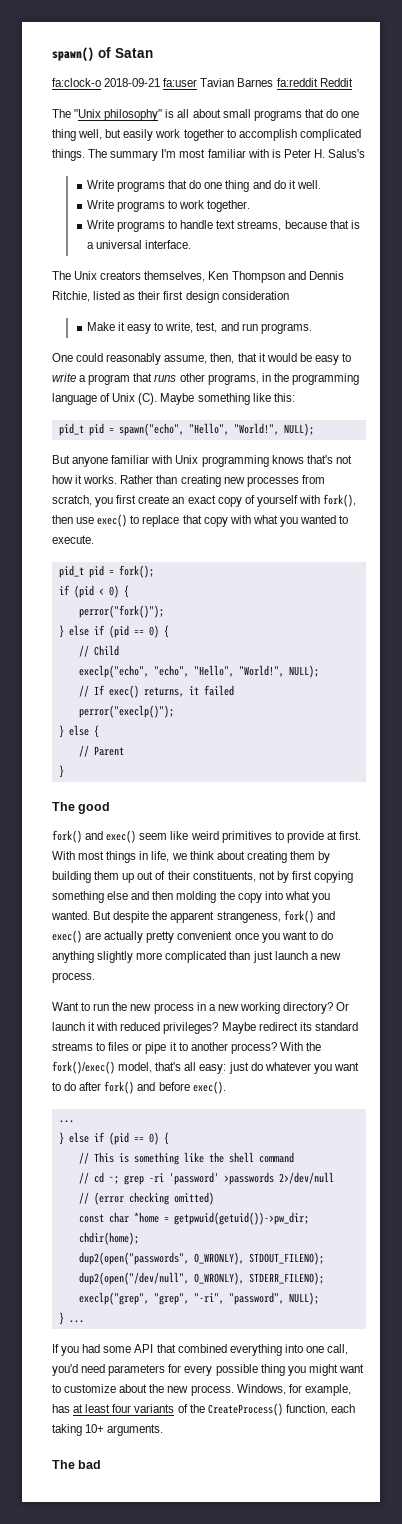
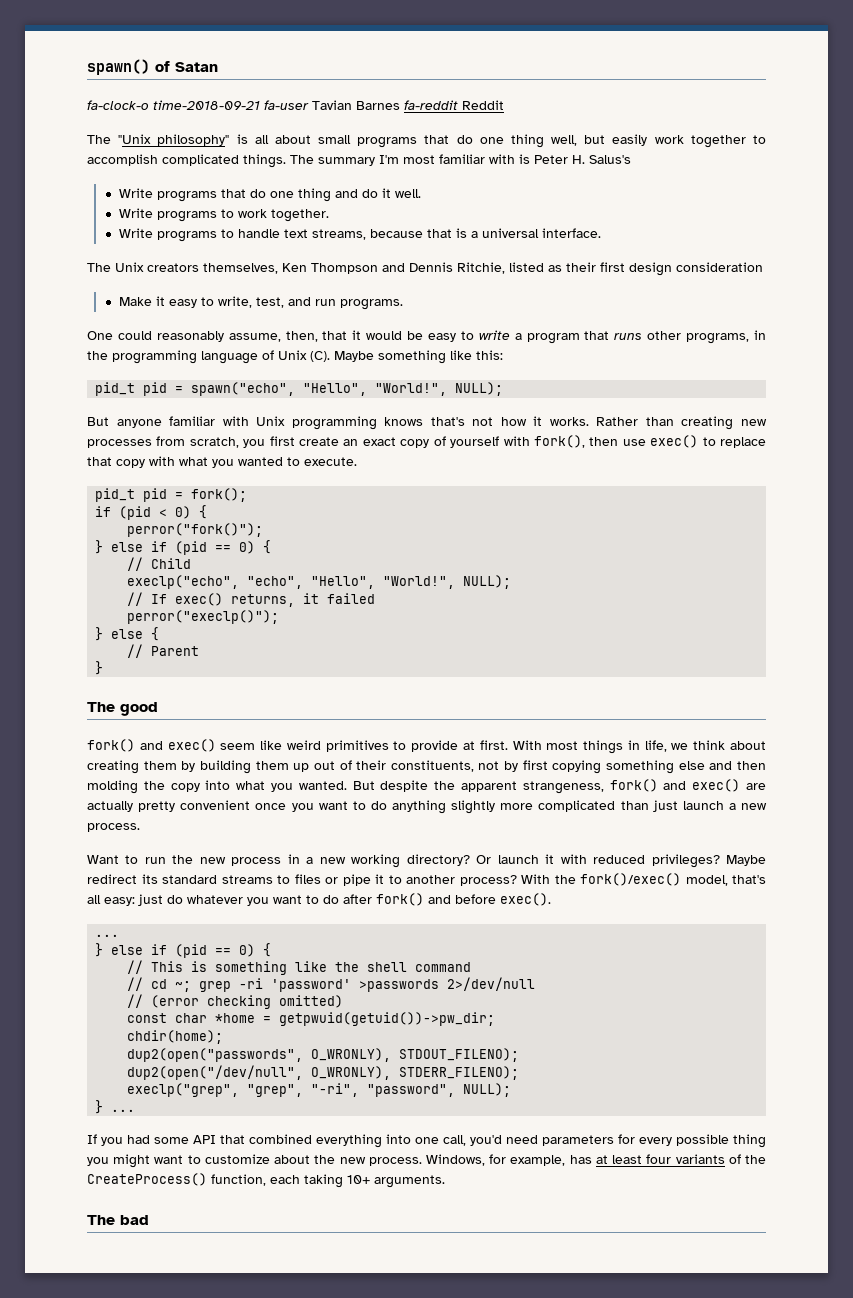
[52,78,198,87] fa:clock-o 2018-09-21 fa:user -> [87,100,309,110] fa-clock-o time-2018-09-21 fa-user
[276,78,318,87] fa:reddit -> [404,100,458,110] fa-reddit

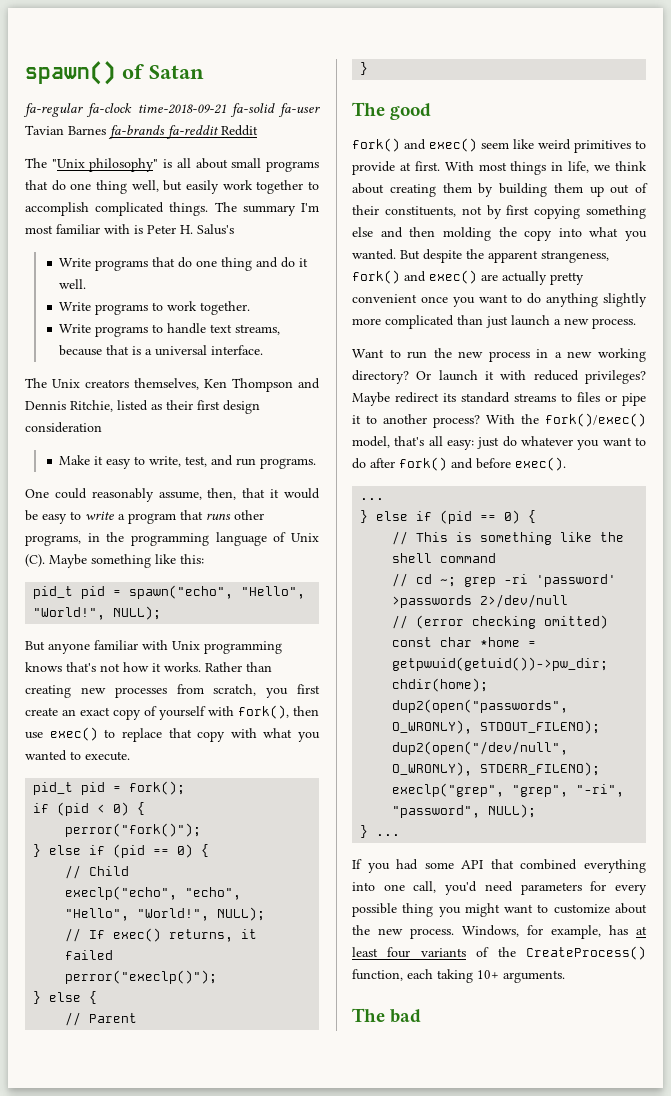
[87,100,260,110] fa-clock-o time-2018-09-21 -> [23,103,275,117] fa-regular fa-clock time-2018-09-21 fa-solid
(400, 105) none -> [108,125,165,139] fa-brands

